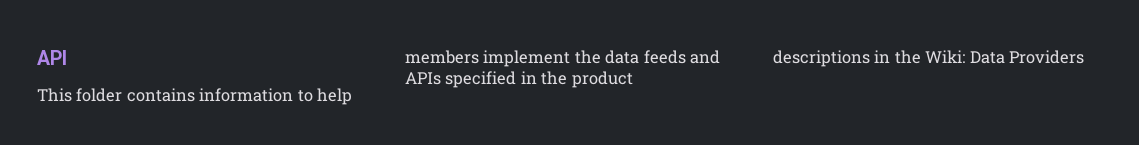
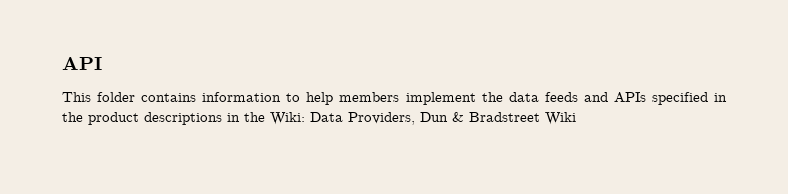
[1009,50,1085,64] Providers -> [348,112,576,125] Providers, Dun & Bradstreet Wiki

